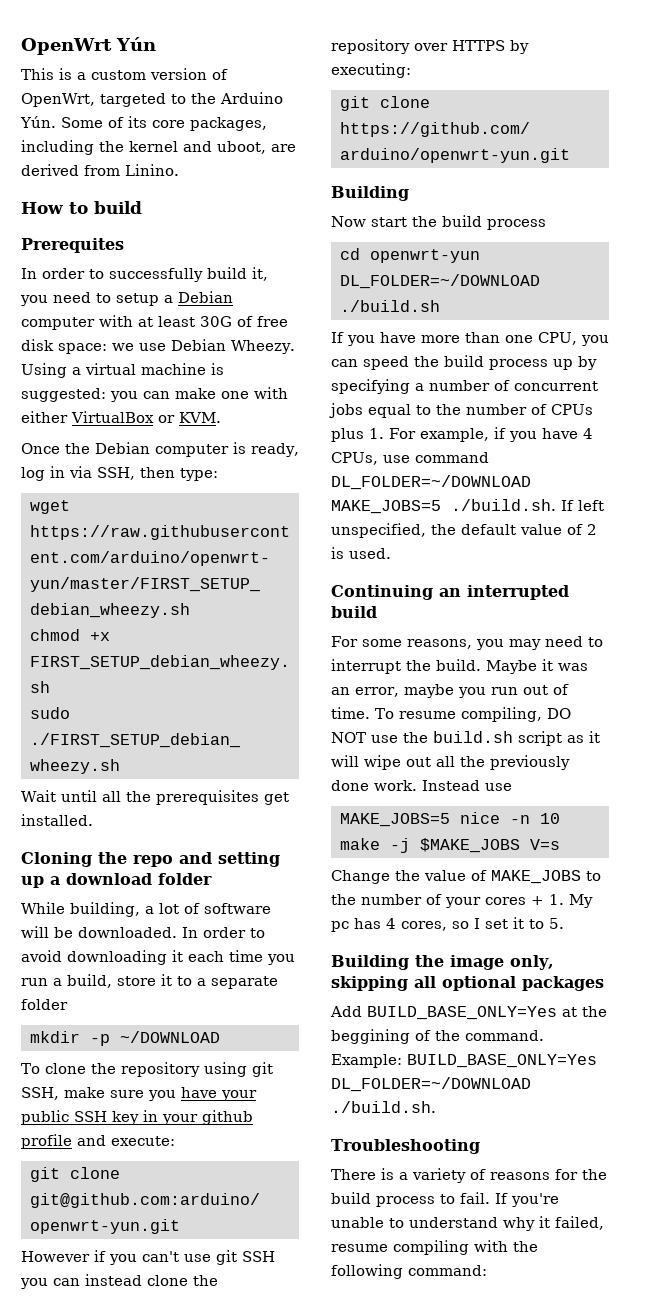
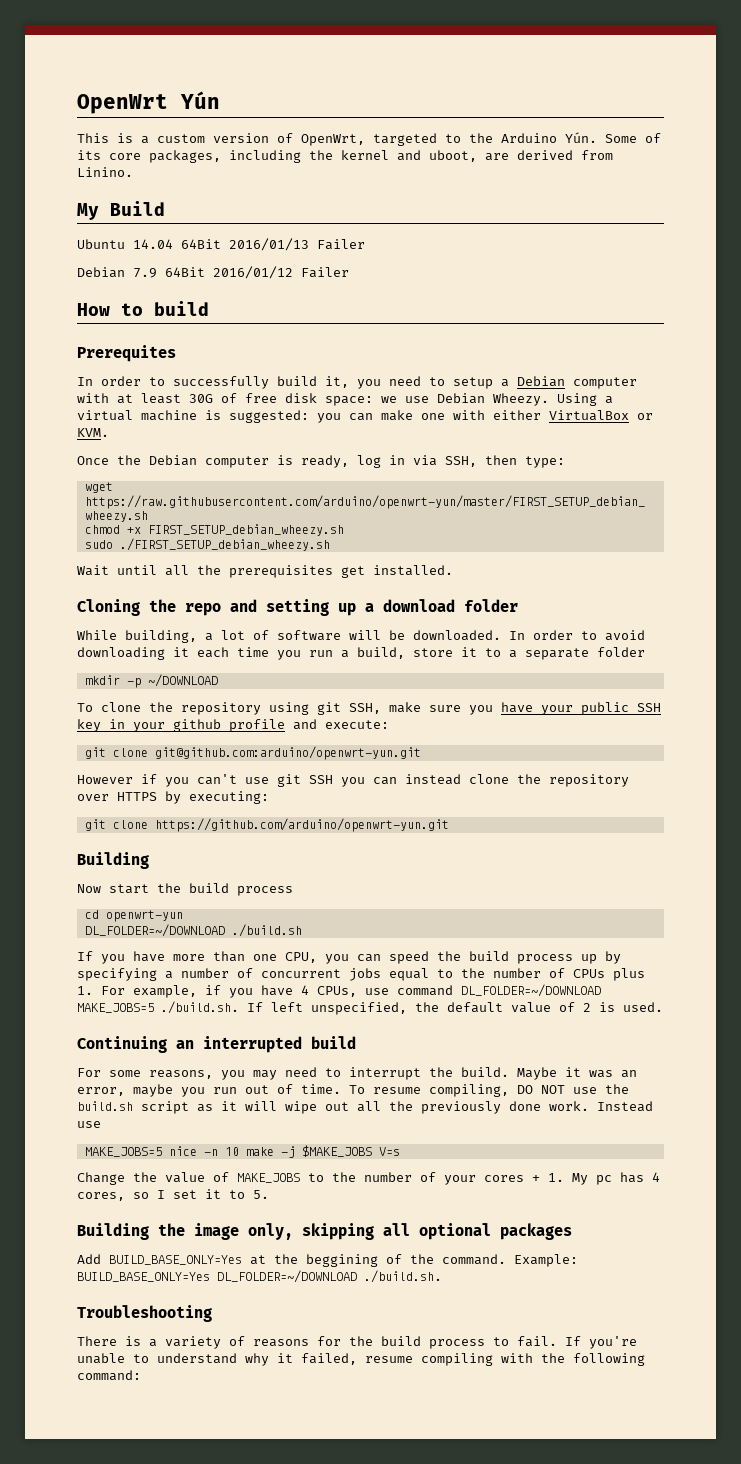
(179, 170) none -> [77,201,165,220] [77,238,365,251] [77,266,349,279] // My Build // Ubuntu 14.04 64Bit 2016/01/13 Failer // Debian 7.9 64Bit 2016/01/12 Failer

